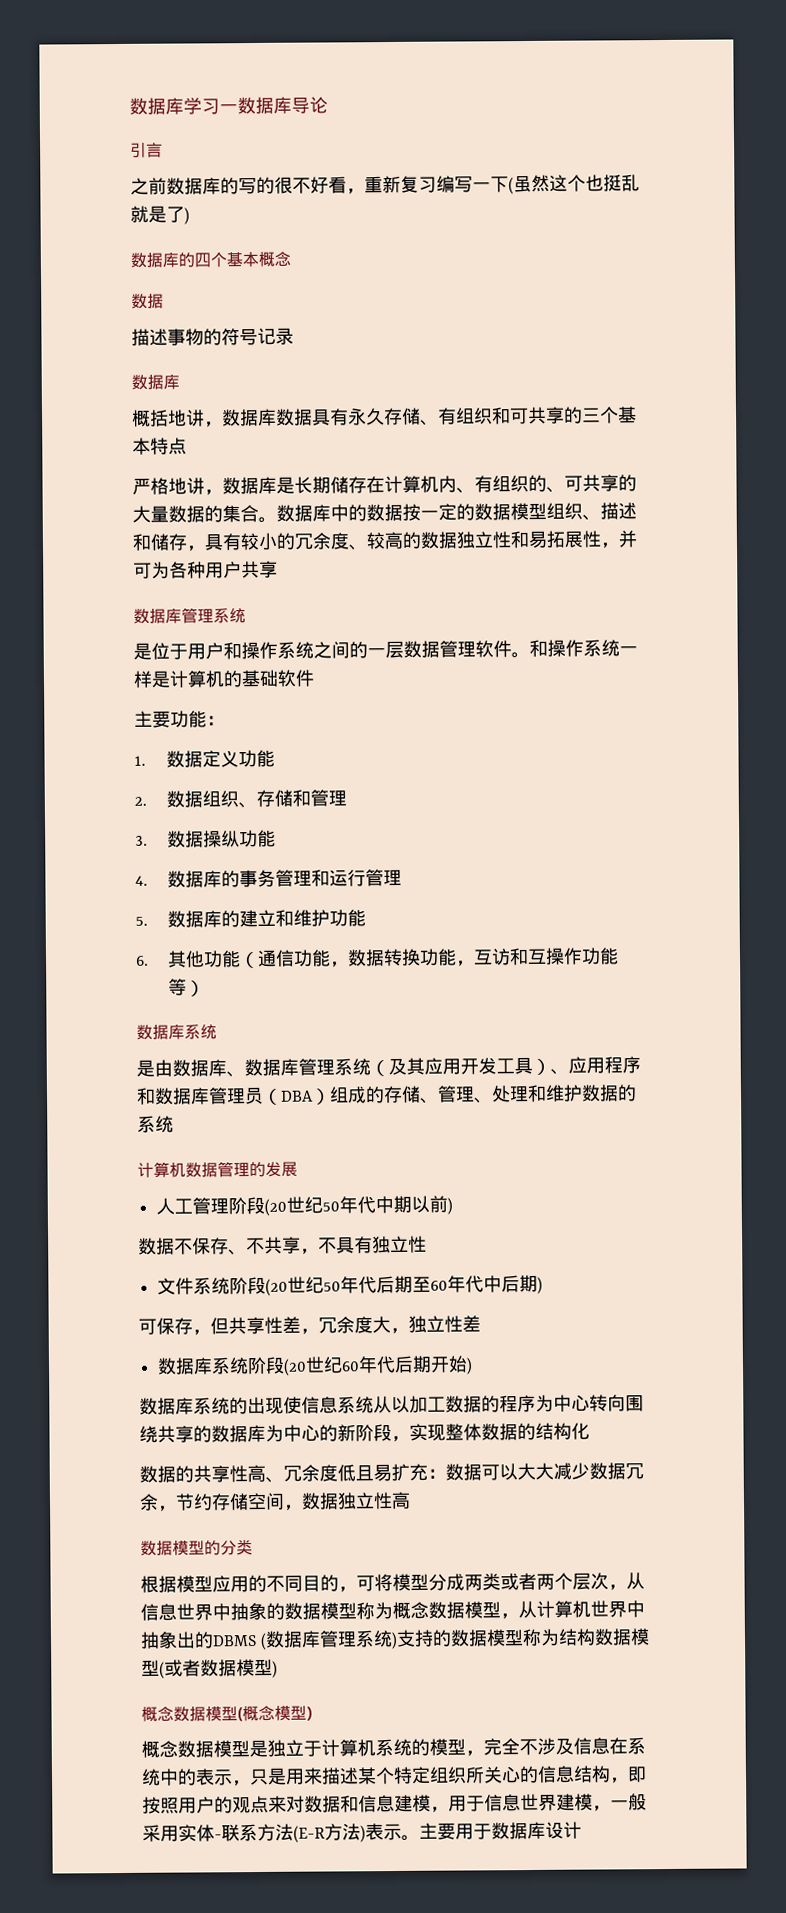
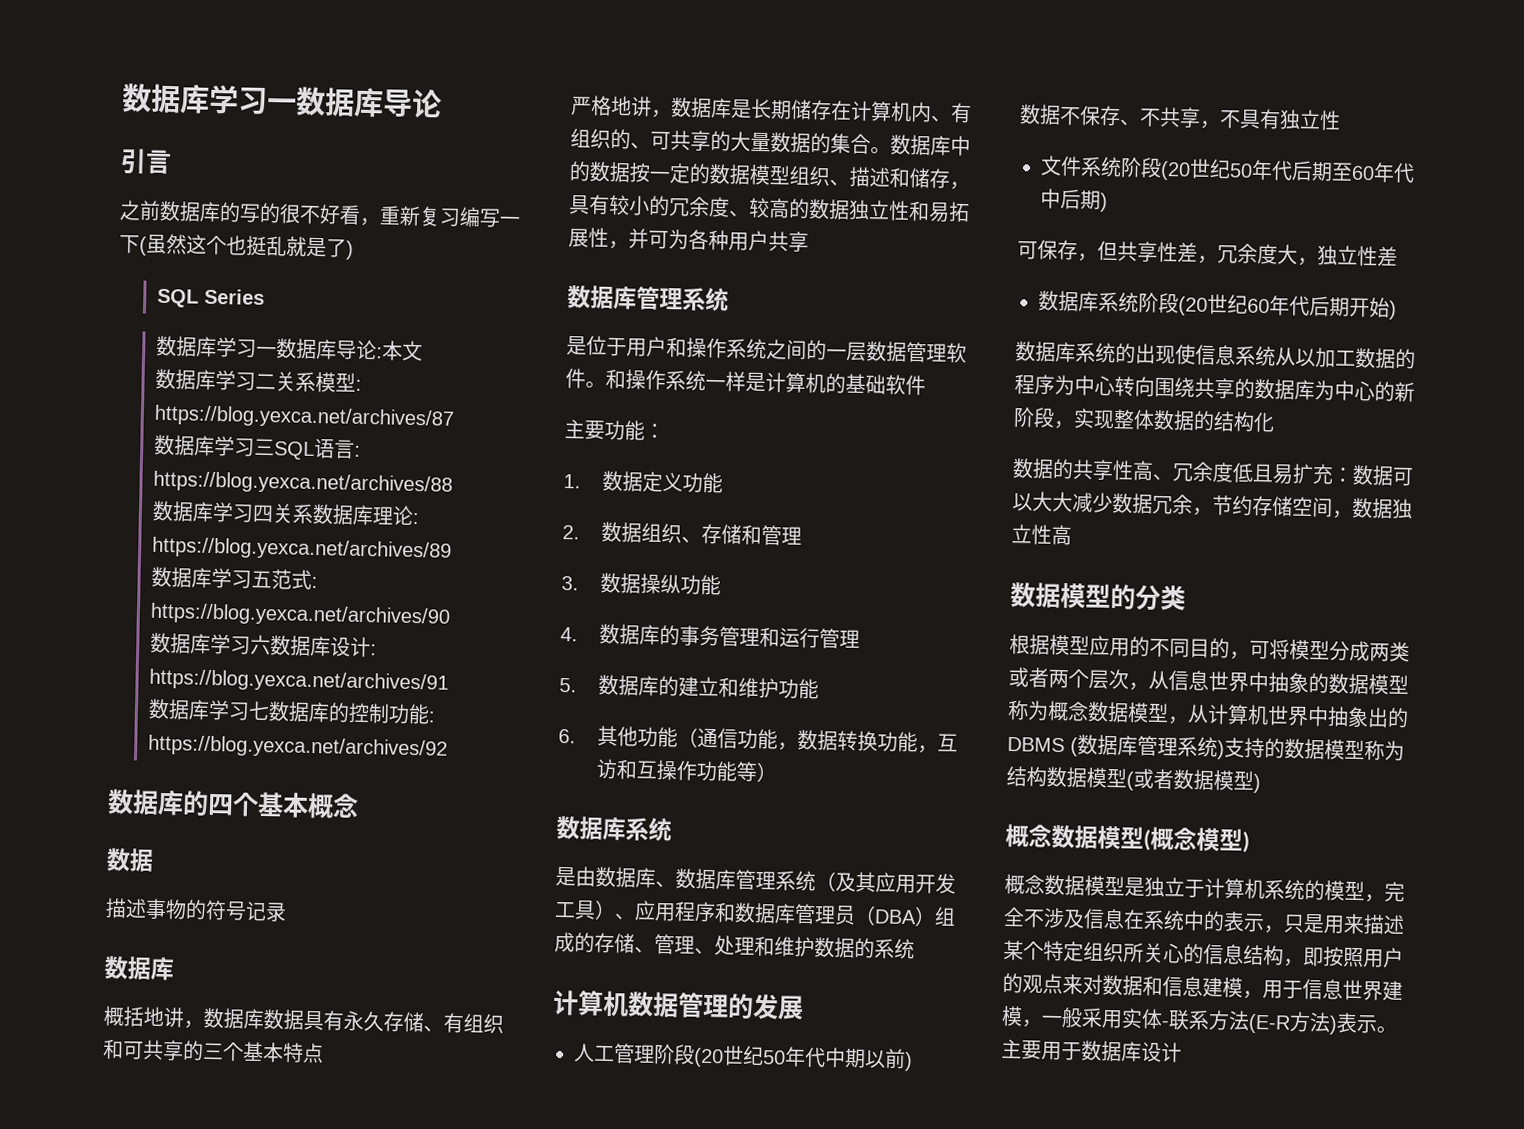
(190, 216) none -> [156,288,265,308] [155,335,423,362] [154,368,362,393] [153,404,455,430] [153,434,361,460] [152,470,453,496] [151,500,419,526] [151,536,452,562] [150,566,318,590] [149,602,451,628] [149,632,377,658] [148,668,449,694] [147,698,435,725] [147,734,448,760] // SQL Series // 数据库学习一数据库导论:本文 // 数据库学习二关系模型: https://blog.yexca.net/archives/87 // 数据库学习三SQL语言: https://blog.yexca.net/archives/88 // 数据库学习四关系数据库理论: https://blog.yexca.net/archives/89 // 数据库学习五范式: https://blog.yexca.net/archives/90 // 数据库学习六数据库设计: https://blog.yexca.net/archives/91 // 数据库学习七数据库的控制功能: https://blog.yexca.net/archives/92

